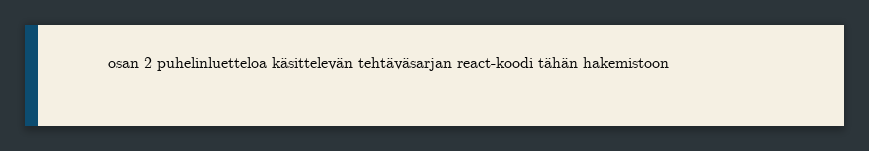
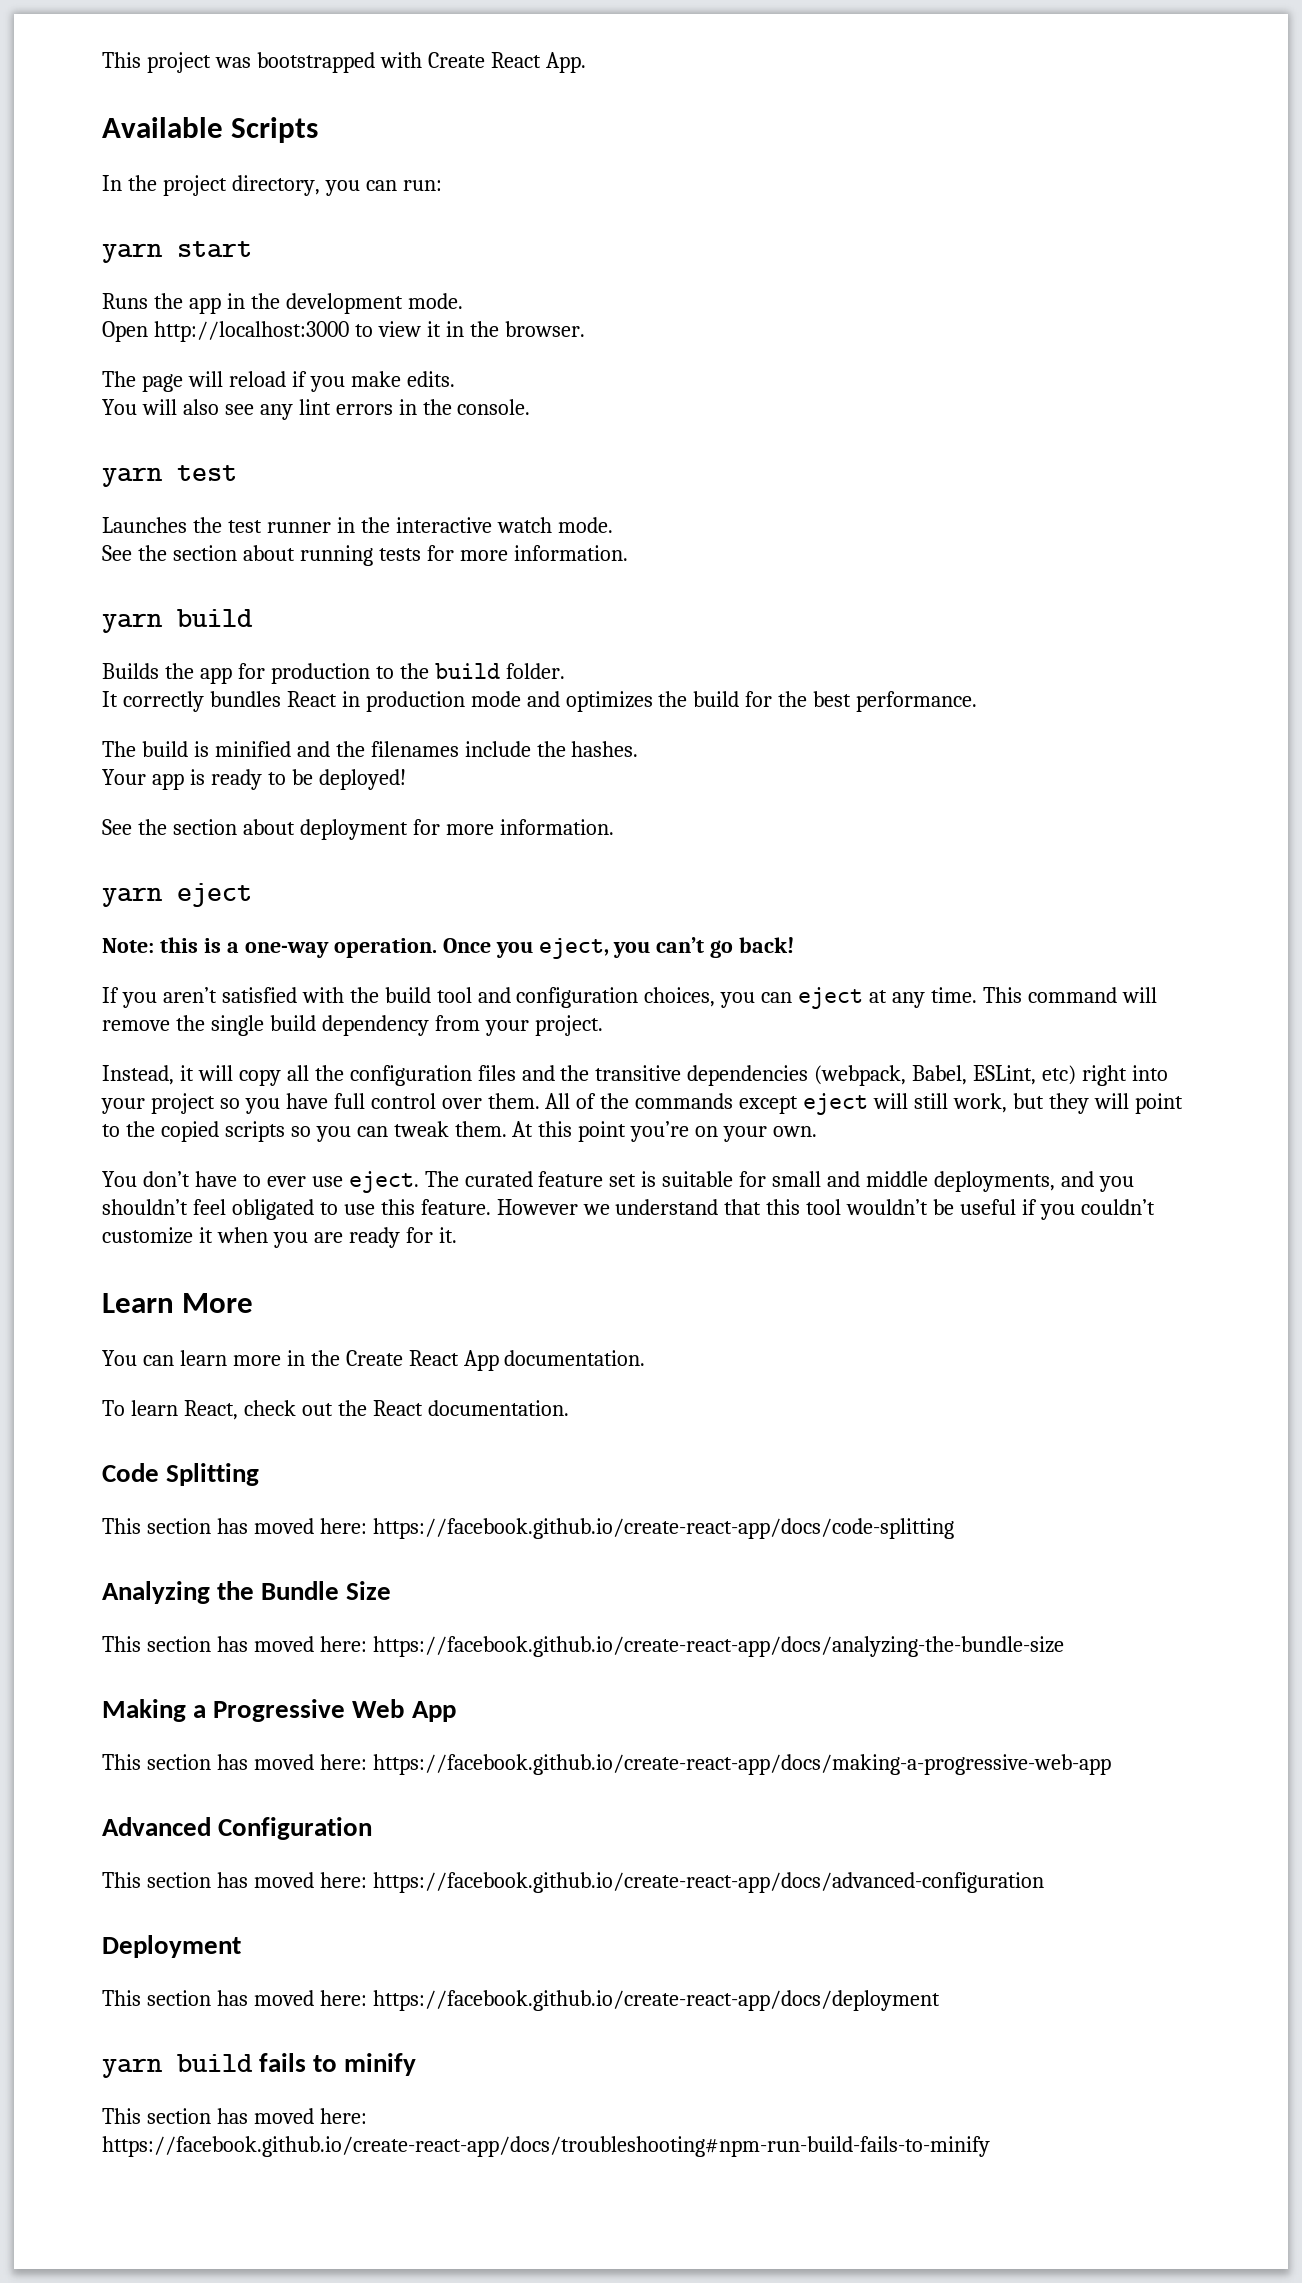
[108,57,669,71] osan 2 puhelinluetteloa käsittelevän tehtäväsarjan react-koodi tähän hakemistoon -> [102,52,586,73] [102,117,319,143] [102,175,442,196] [102,241,252,263] [102,293,463,314] [102,321,585,342] [102,371,455,392] [102,399,531,420] [102,465,237,487] [102,517,613,533] [102,545,628,566] [102,609,253,633] [102,663,565,684] [102,691,978,712] [102,741,639,757] [102,769,406,790] [102,819,614,840] [102,883,252,907] [102,937,795,959] [102,987,1157,1009] [102,1015,603,1036] [102,1065,1168,1086] [101,1093,1183,1115] [102,1121,818,1142] [102,1171,1134,1193] [102,1199,1155,1220] [102,1227,457,1248] [102,1293,254,1313] [102,1350,646,1371] [102,1400,569,1420] [102,1463,260,1486] [102,1518,954,1539] [102,1581,392,1604] [102,1636,1064,1657] [102,1699,456,1722] [102,1754,1111,1775] [102,1817,373,1840] [102,1872,1044,1893] [102,1935,241,1958] [102,1990,940,2011] [102,2053,417,2078] [102,2108,367,2124] [102,2136,990,2157] This project was bootstrapped with Create React App. // Available Scripts // In the project directory, you can run: // yarn start // Runs the app in the development mode. // Open http://localhost:3000 to view it in the browser. // The page will reload if you make edits. // You will also see any lint errors in the console. // yarn test // Launches the test runner in the interactive watch mode. // See the section about running tests for more information. // yarn build // Builds the app for production to the build folder. // It correctly bundles React in production mode and optimizes the build for the best performance. // The build is minified and the filenames include the hashes. // Your app is ready to be deployed! // See the section about deployment for more information. // yarn eject // Note: this is a one-way operation. Once you eject, you can’t go back! // If you aren’t satisfied with the build tool and configuration choices, you can eject at any time. This command will remove the single build dependency from your project. // Instead, it will copy all the configuration files and the transitive dependencies (webpack, Babel, ESLint, etc) right into your project so you have full control over them. All of the commands except eject will still work, but they will point to the copied scripts so you can tweak them. At this point you’re on your own. // You don’t have to ever use eject. The curated feature set is suitable for small and middle deployments, and you shouldn’t feel obligated to use this feature. However we understand that this tool wouldn’t be useful if you couldn’t customize it when you are ready for it. // Learn More // You can learn more in the Create React App documentation. // To learn React, check out the React documentation. // Code Splitting // This section has moved here: https://facebook.github.io/create-react-app/docs/code-splitting // Analyzing the Bundle Size // This section has moved here: https://facebook.github.io/create-react-app/docs/analyzing-the-bundle-size // Making a Progressive Web App // This section has moved here: https://facebook.github.io/create-react-app/docs/making-a-progressive-web-app // Advanced Configuration // This section has moved here: https://facebook.github.io/create-react-app/docs/advanced-configuration // Deployment // This section has moved here: https://facebook.github.io/create-react-app/docs/deployment // yarn build fails to minify // This section has moved here: https://facebook.github.io/create-react-app/docs/troubleshooting#npm-run-build-fails-to-minify

